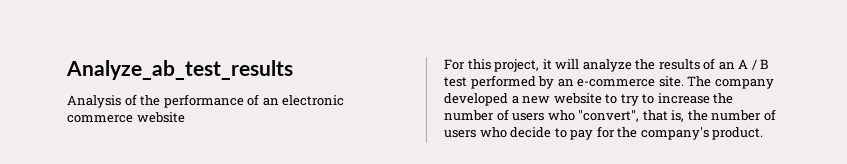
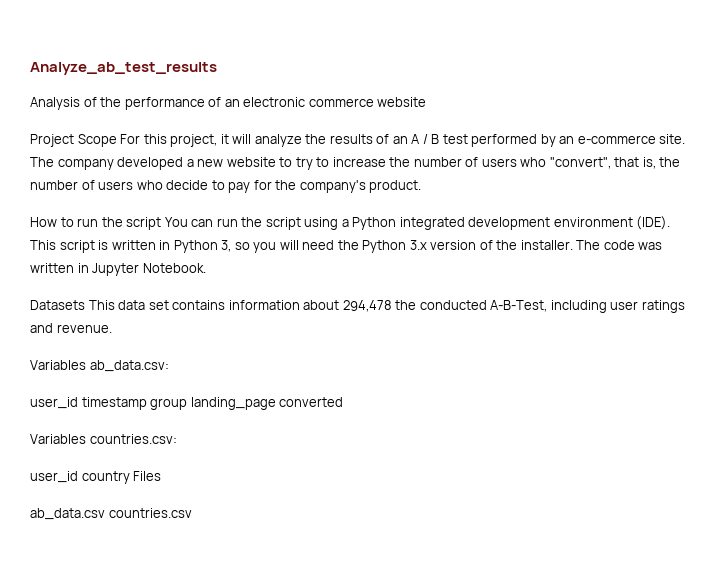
(185, 117) none -> [30,134,117,147] Project Scope
(764, 133) none -> [30,216,671,230] [30,240,663,253] [30,263,206,276] [30,300,685,313] [30,323,112,333] [30,360,169,372] [30,397,344,410] [30,434,177,444] [30,471,162,484] [30,508,192,520] // How to run the script You can run the script using a Python integrated development environment (IDE). This script is written in Python 3, so you will need the Python 3.x version of the installer. The code was written in Jupyter Notebook. // Datasets This data set contains information about 294,478 the conducted A-B-Test, including user ratings and revenue. // Variables ab_data.csv: // user_id timestamp group landing_page converted // Variables countries.csv: // user_id country Files // ab_data.csv countries.csv

